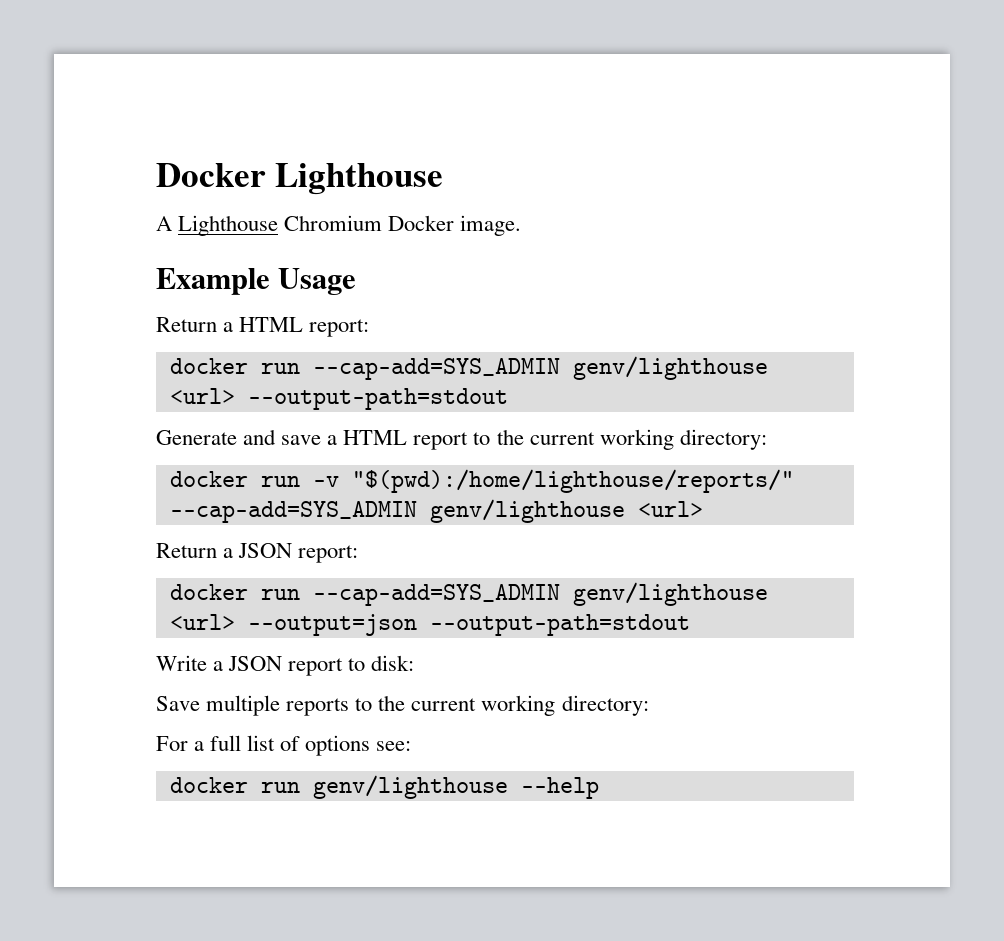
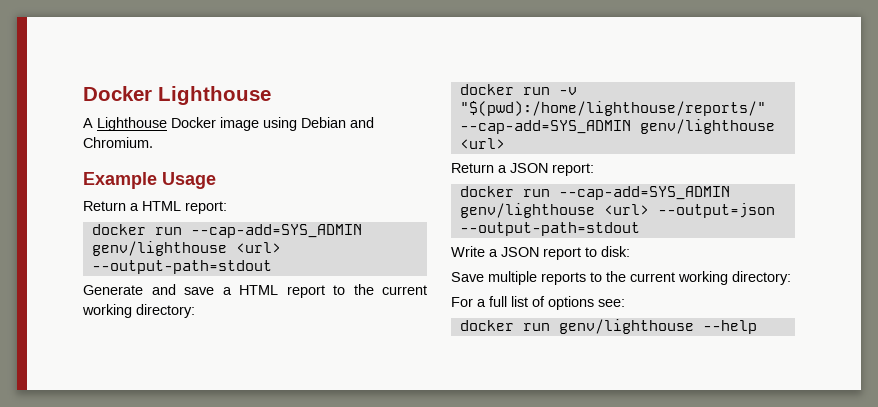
[284,215,522,236] Chromium Docker image. -> [171,117,374,131] [83,137,153,148] Docker image using Debian and Chromium.

